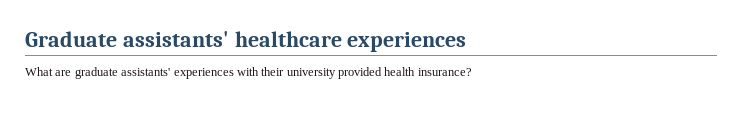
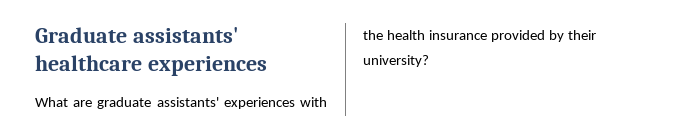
[261,67,472,79] their university provided health insurance? -> [363,30,596,42] [363,55,429,67] the health insurance provided by their university?

